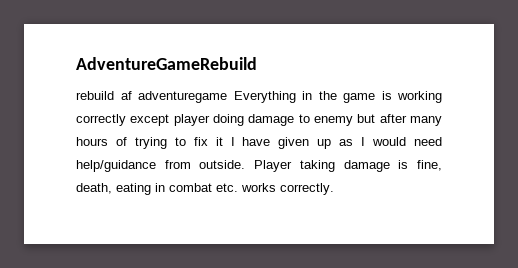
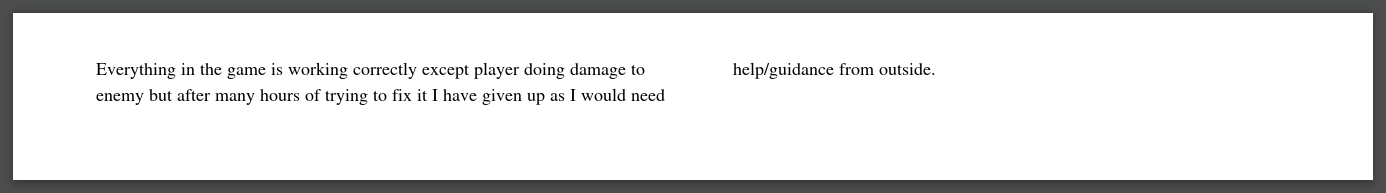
[76,57,257,70] [76,91,227,103] AdventureGameRebuild // rebuild af adventuregame -> (96, 71) none
[254,160,443,172] [76,183,334,195] Player taking damage is fine, death, eating in combat etc. works correctly. -> (936, 69) none

